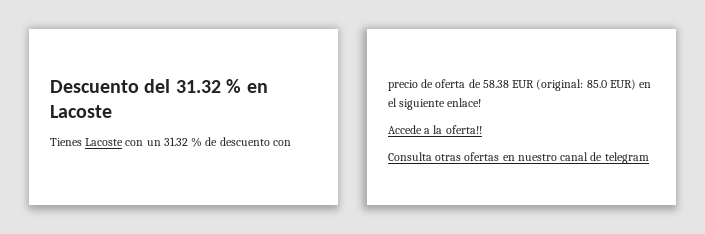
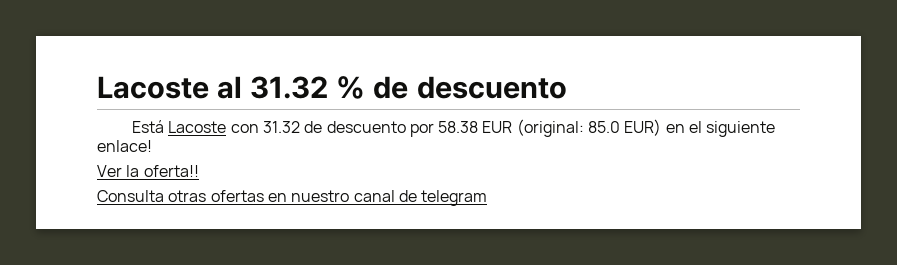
[50,79,268,93] [50,105,112,118] [50,137,291,147] [388,79,481,91] Descuento del 31.32 % en Lacoste // Tienes Lacoste con un 31.32 % de descuento con precio de oferta de -> [97,76,567,99] [131,120,434,137] Lacoste al 31.32 % de descuento // Está Lacoste con 31.32 de descuento por
[388,125,431,134] Accede a -> [97,165,122,177] Ver

